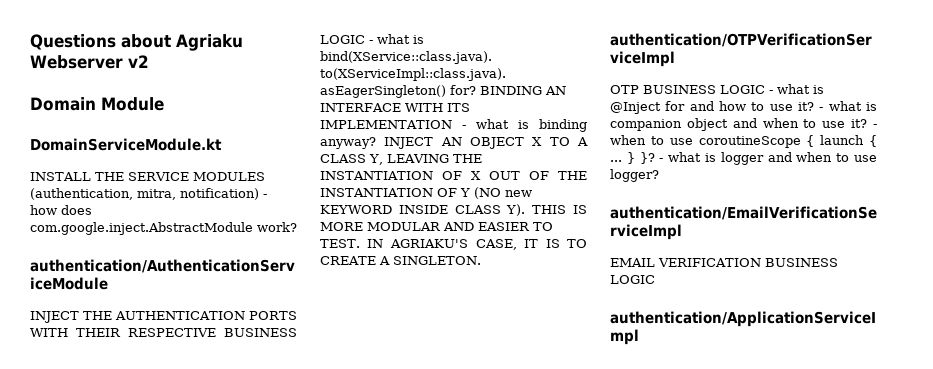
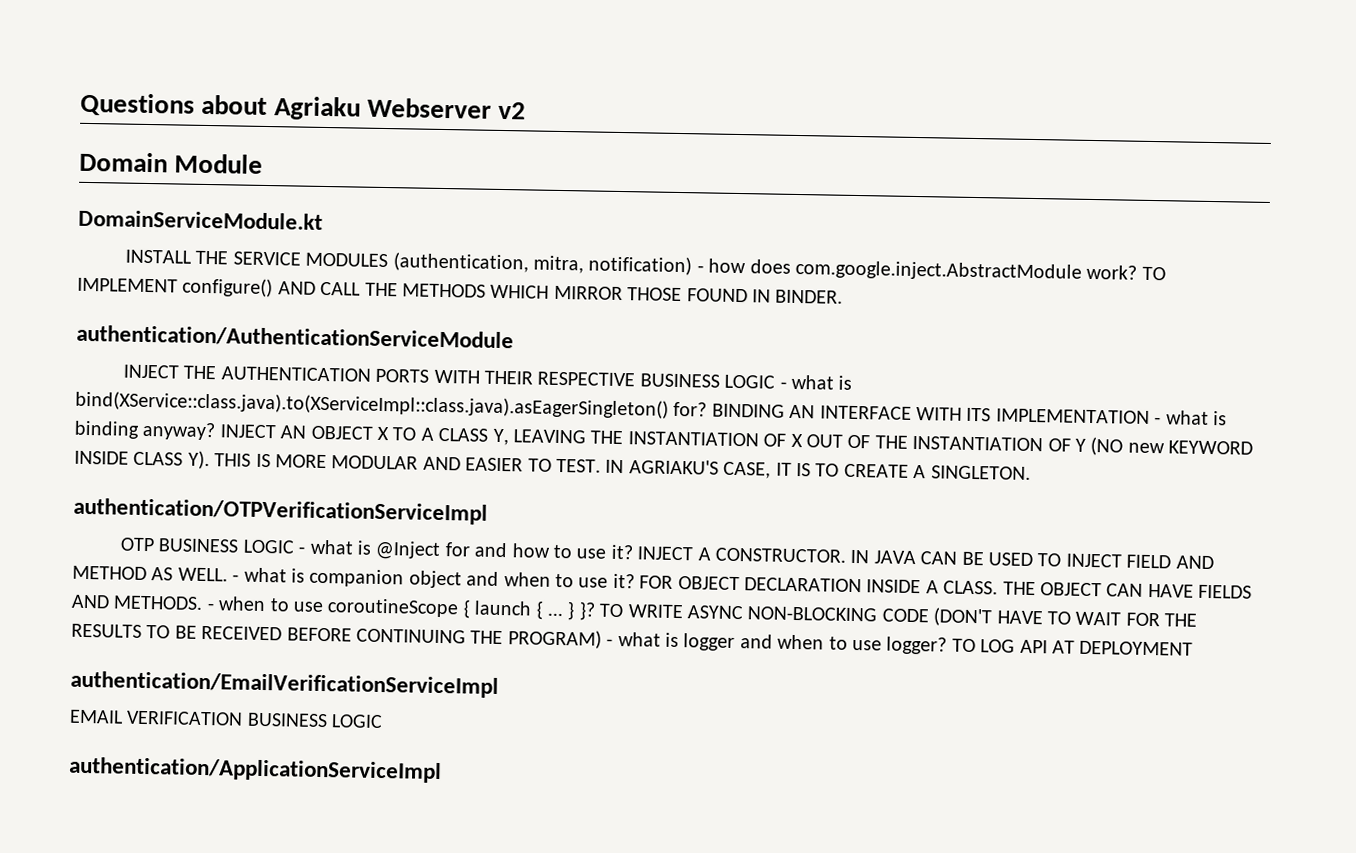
(297, 227) none -> [1141,266,1166,281] [77,277,844,304] TO IMPLEMENT configure() AND CALL THE METHODS WHICH MIRROR THOSE FOUND IN BINDER.
(814, 106) none -> [637,546,1214,570] [72,565,228,582] INJECT A CONSTRUCTOR. IN JAVA CAN BE USED TO INJECT FIELD AND METHOD AS WELL.
(868, 123) none -> [639,575,1253,599] [71,594,204,610] FOR OBJECT DECLARATION INSIDE A CLASS. THE OBJECT CAN HAVE FIELDS AND METHODS.
(655, 158) none -> [599,603,1198,627] [71,623,602,649] TO WRITE ASYNC NON-BLOCKING CODE (DON'T HAVE TO WAIT FOR THE RESULTS TO BE RECEIVED BEFORE CONTINUING THE PROGRAM)
(659, 175) none -> [951,638,1194,656] TO LOG API AT DEPLOYMENT

